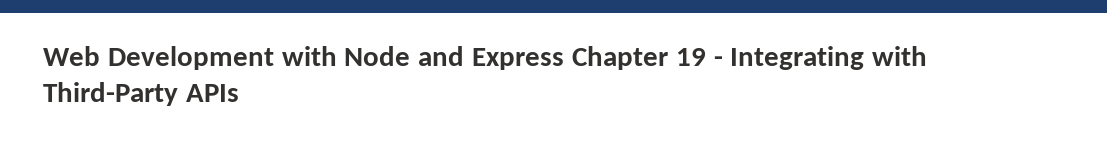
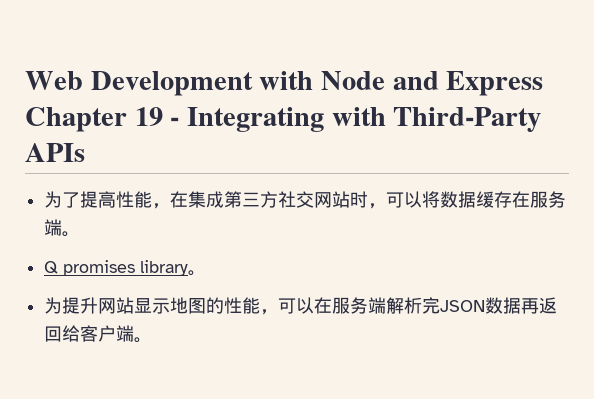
(239, 93) none -> [44,191,567,209] [44,219,81,237] [44,260,207,276] [44,297,558,315] [44,325,153,343] // 为了提高性能，在集成第三方社交网站时，可以将数据缓存在服务端。 // Q promises library。 // 为提升网站显示地图的性能，可以在服务端解析完JSON数据再返回给客户端。

